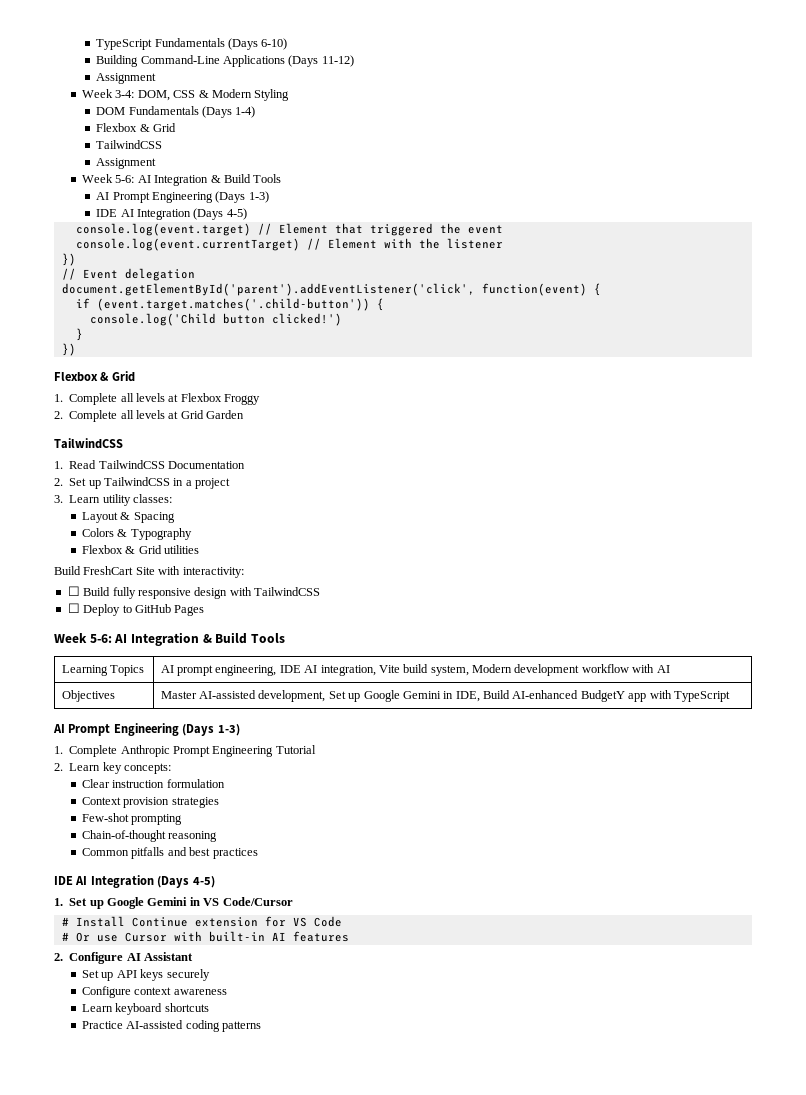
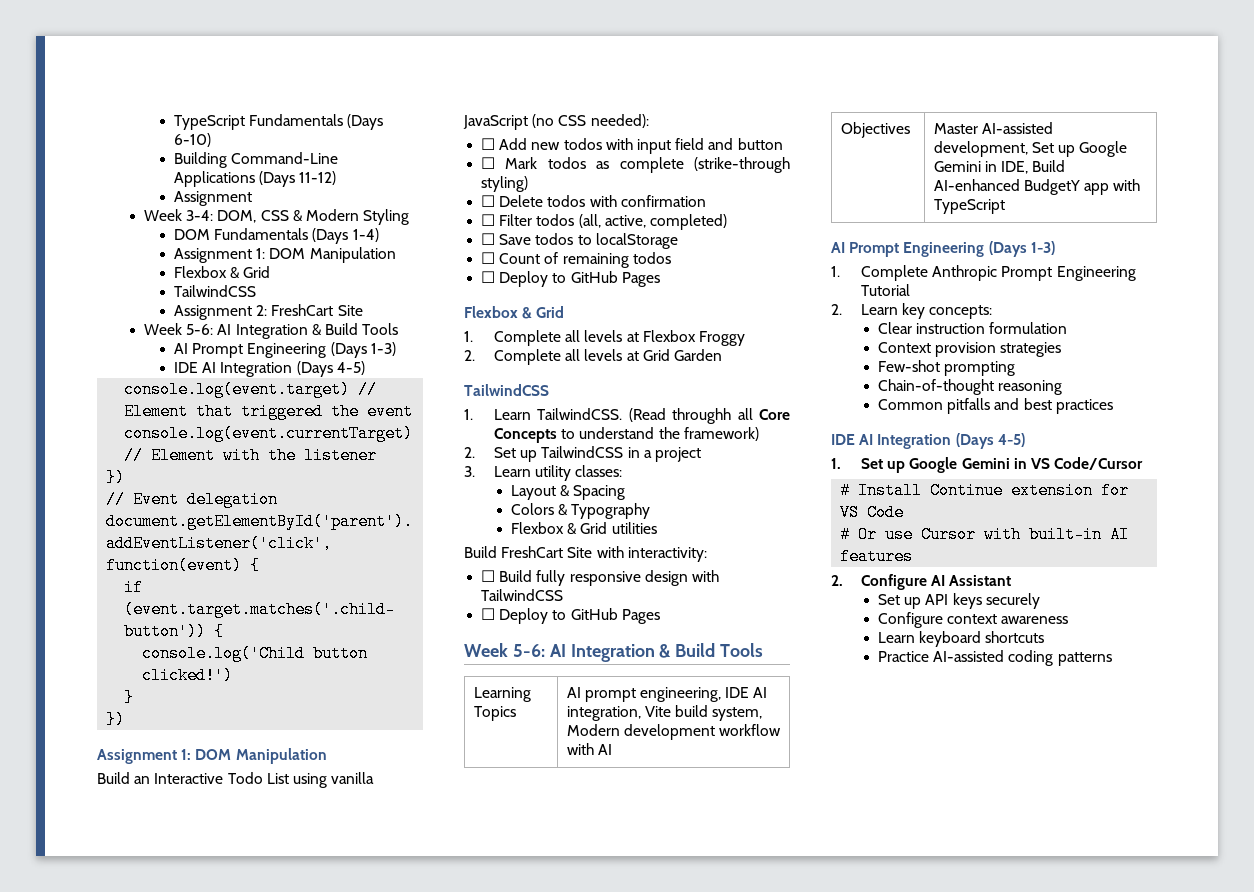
(256, 112) none -> [174,247,396,263] // Assignment 1: DOM Manipulation
(157, 163) none -> [256,304,363,316] 2: FreshCart Site
(76, 349) none -> [97,748,327,764] [97,772,375,788] [463,114,649,130] [481,138,783,154] [481,157,790,173] [481,176,529,192] [481,195,706,207] [481,214,727,230] [481,233,678,249] [481,252,671,268] [481,271,660,287] // Assignment 1: DOM Manipulation // Build an Interactive Todo List using vanilla JavaScript (no CSS needed): // ☐ Add new todos with input field and button // ☐ Mark todos as complete (strike-through styling) // ☐ Delete todos with confirmation // ☐ Filter todos (all, active, completed) // ☐ Save todos to localStorage // ☐ Count of remaining todos // ☐ Deploy to GitHub Pages
[69,460,245,469] Read TailwindCSS Documentation -> [493,408,790,424] [493,427,759,443] Learn TailwindCSS. (Read throughh all Core Concepts to understand the framework)

